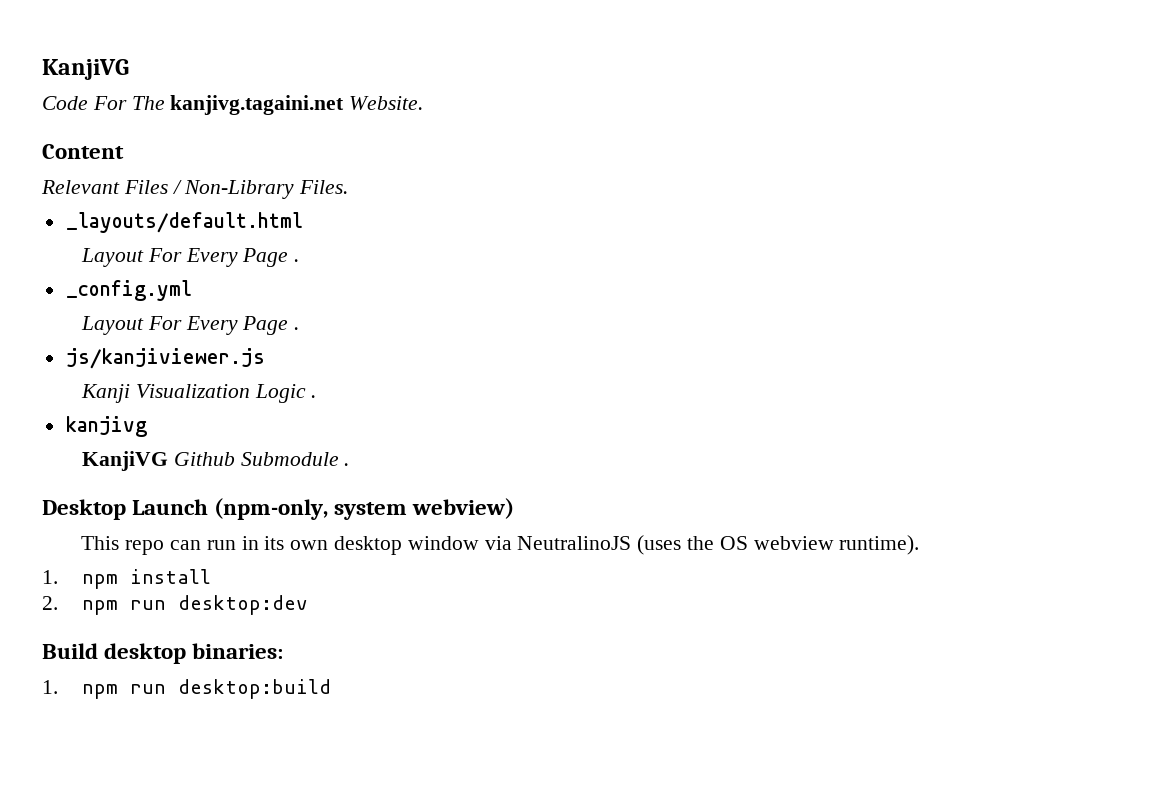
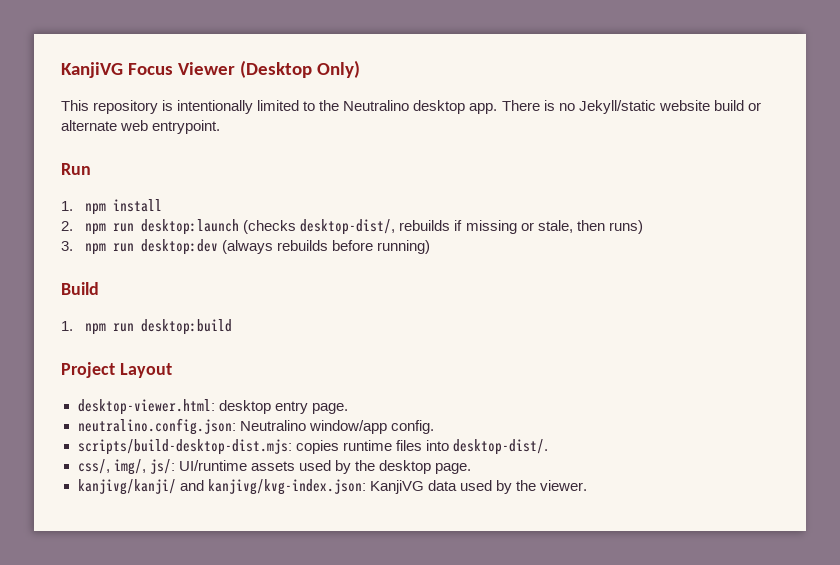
[42,59,129,80] [42,95,424,115] [42,144,124,159] [41,180,349,199] [65,212,303,233] [80,248,300,267] [65,280,192,301] [80,316,300,335] [65,348,265,369] [80,384,317,403] [65,416,147,437] [81,451,350,471] [42,498,515,520] [81,535,920,555] KanjiVG // Code For The kanjivg.tagaini.net Website. // Content // Relevant Files / Non-Library Files. // _layouts/default.html // Layout For Every Page . // _config.yml // Layout For Every Page . // js/kanjiviewer.js // Kanji Visualization Logic . // kanjivg // KanjiVG Github Submodule . // Desktop Launch (npm-only, system webview) // This repo can run in its own desktop window via NeutralinoJS (uses the OS webview runtime). -> [61,60,360,78] [61,100,761,114] [61,120,221,134] [61,163,91,175] KanjiVG Focus Viewer (Desktop Only) // This repository is intentionally limited to the Neutralino desktop app. There is no Jekyll/static website build or alternate web entrypoint. // Run
[177,595,308,615] desktop:dev -> [141,219,643,235] [61,239,431,255] desktop:launch (checks desktop-dist/, rebuilds if missing or stale, then runs) // 3. npm run desktop:dev (always rebuilds before running)
[104,643,284,664] desktop binaries: -> (99, 288) none
(331, 689) none -> [61,362,172,378] [77,399,348,415] [77,418,434,435] [77,439,548,455] [77,459,471,475] [77,479,587,495] // Project Layout // desktop-viewer.html: desktop entry page. // neutralino.config.json: Neutralino window/app config. // scripts/build-desktop-dist.mjs: copies runtime files into desktop-dist/. // css/, img/, js/: UI/runtime assets used by the desktop page. // kanjivg/kanji/ and kanjivg/kvg-index.json: KanjiVG data used by the viewer.

